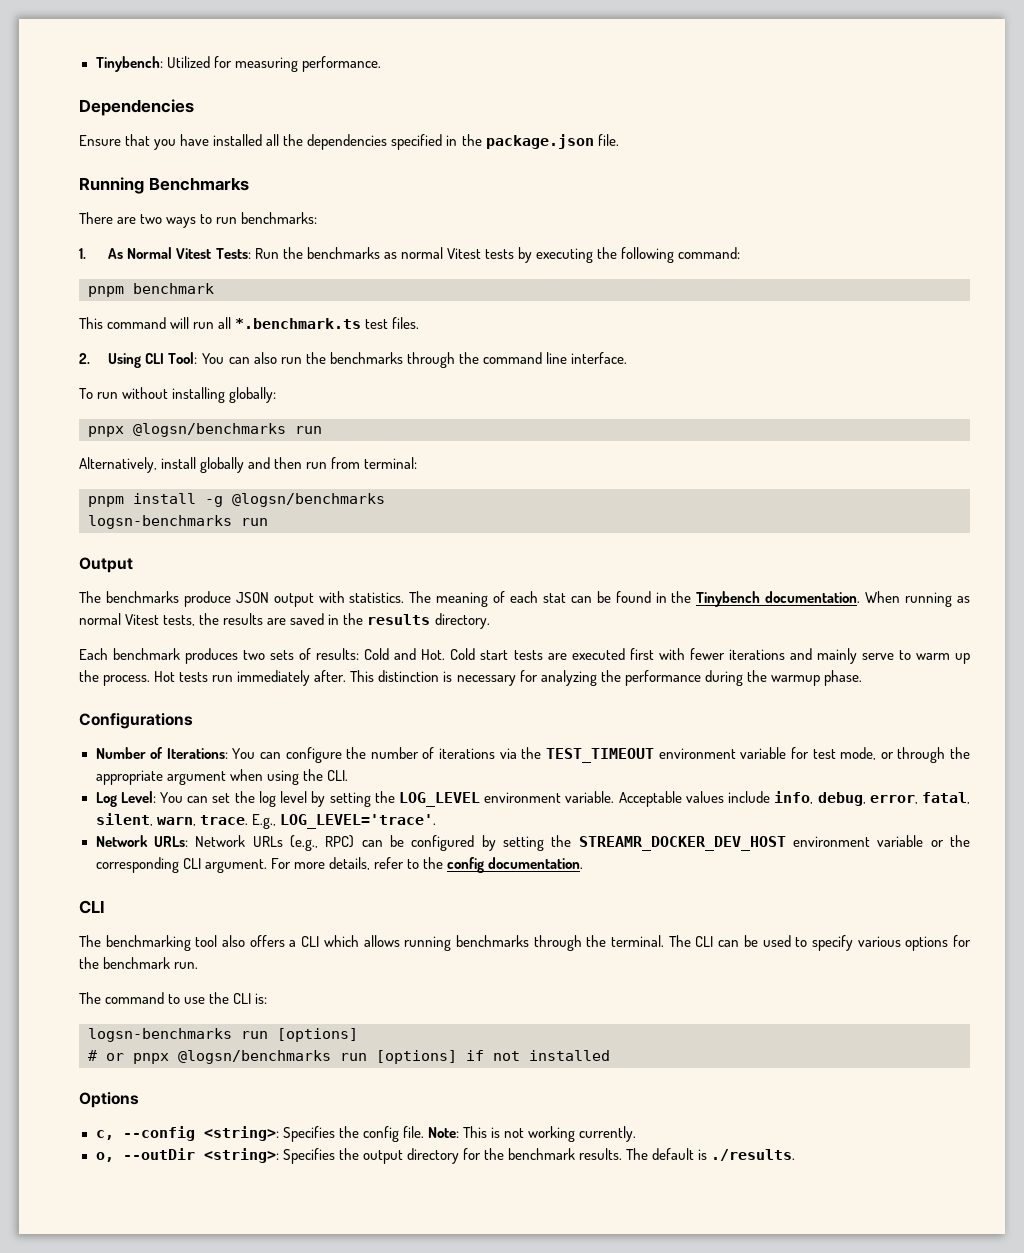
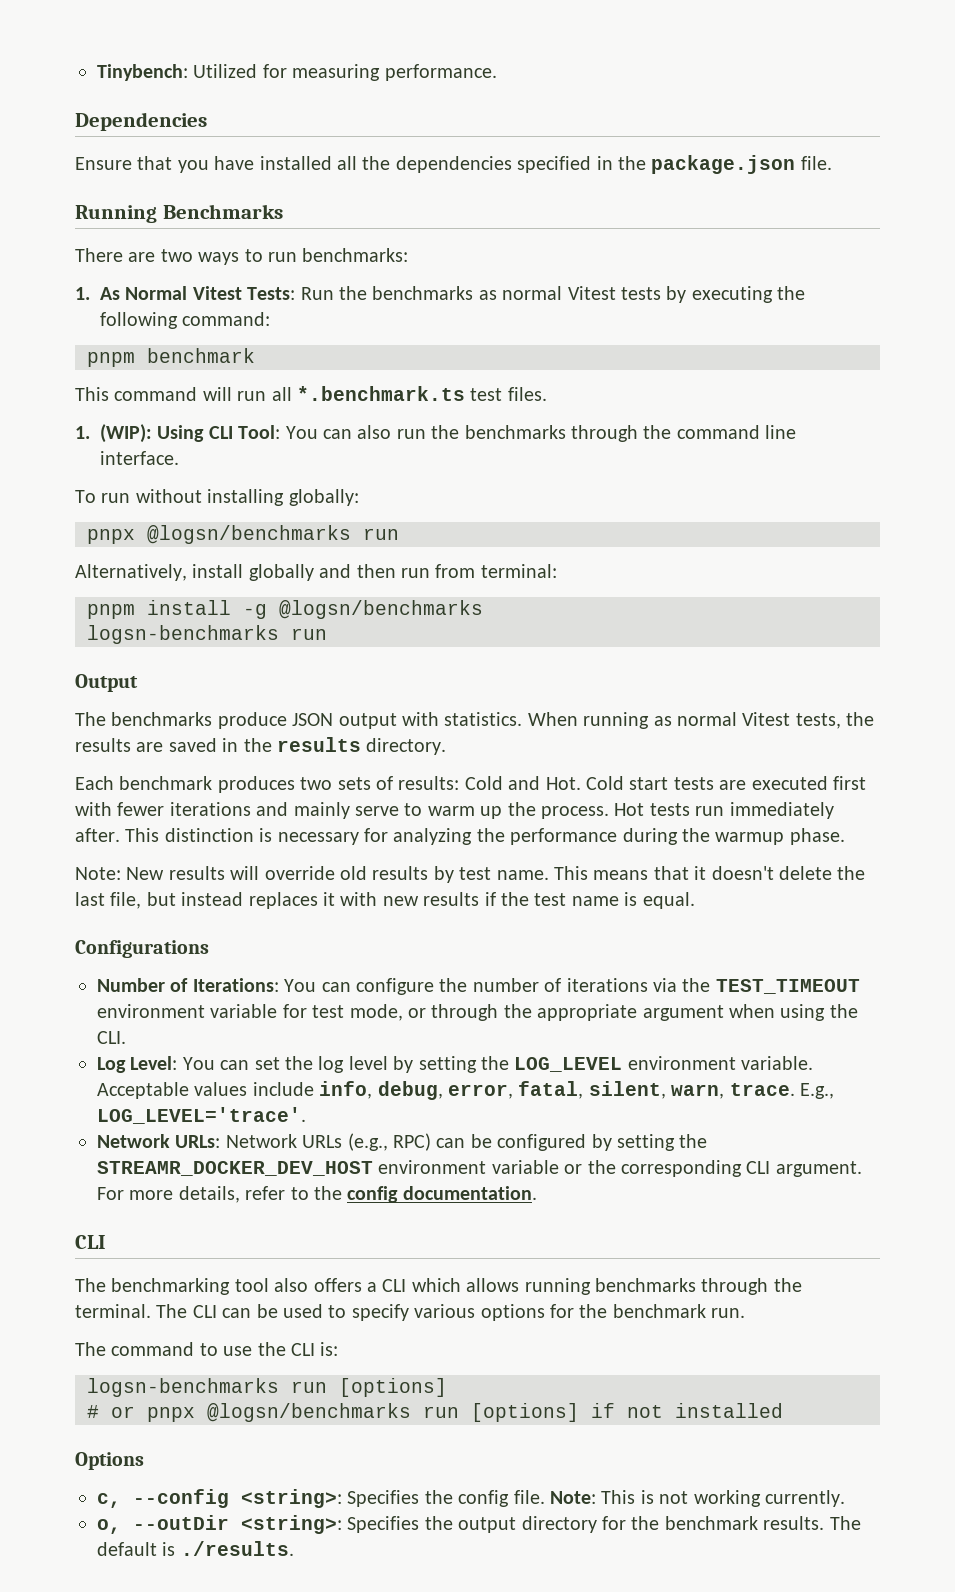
[79,353,90,364] 2. -> [75,424,153,443] 1. (WIP):
[409,591,861,607] The meaning of each stat can be found in the Tinybench documentation. -> (523, 719) none
(862, 678) none -> [75,866,866,883] [75,892,695,909] // Note: New results will override old results by test name. This means that it doesn't delete the last file, but instead replaces it with new results if the test name is equal.

